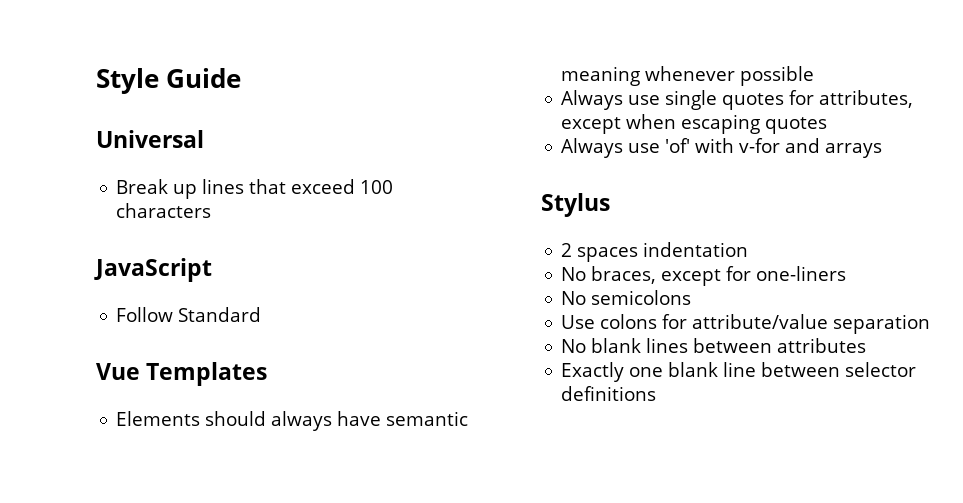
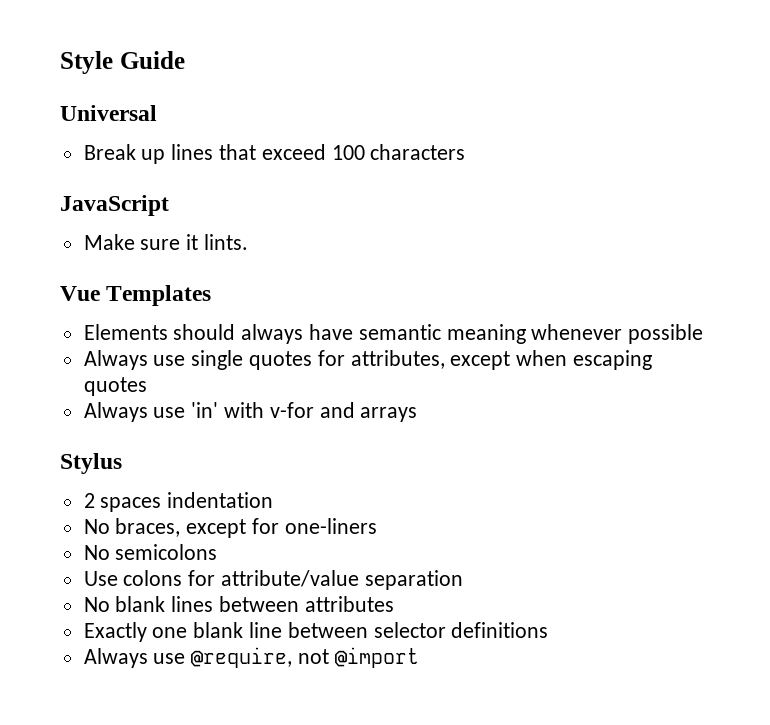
[116,307,262,322] Follow Standard -> [83,234,249,250] Make sure it lints.
[665,138,691,153] 'of' -> [191,402,219,418] 'in'
(657, 393) none -> [83,647,419,668] // Always use @require, not @import

